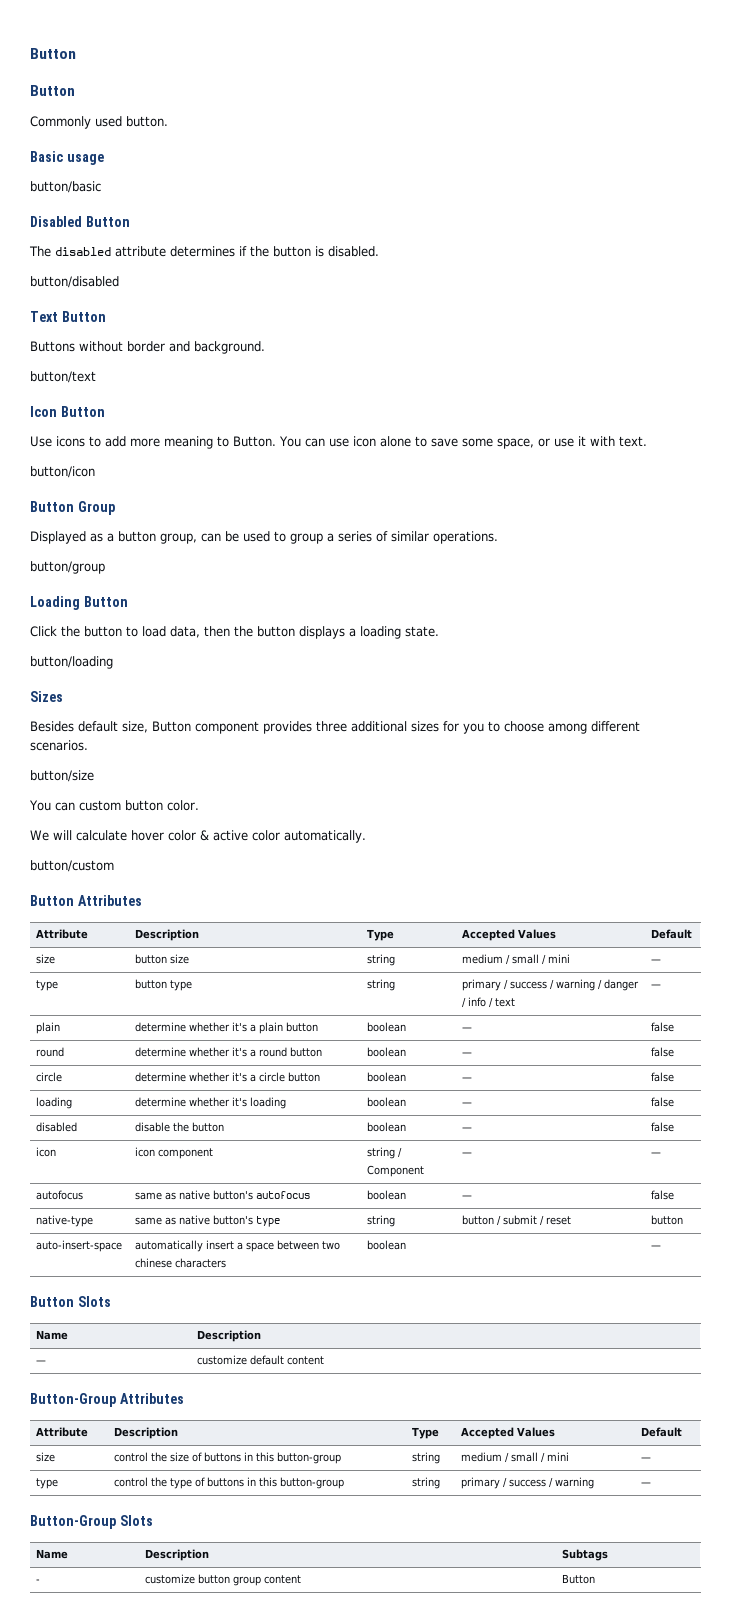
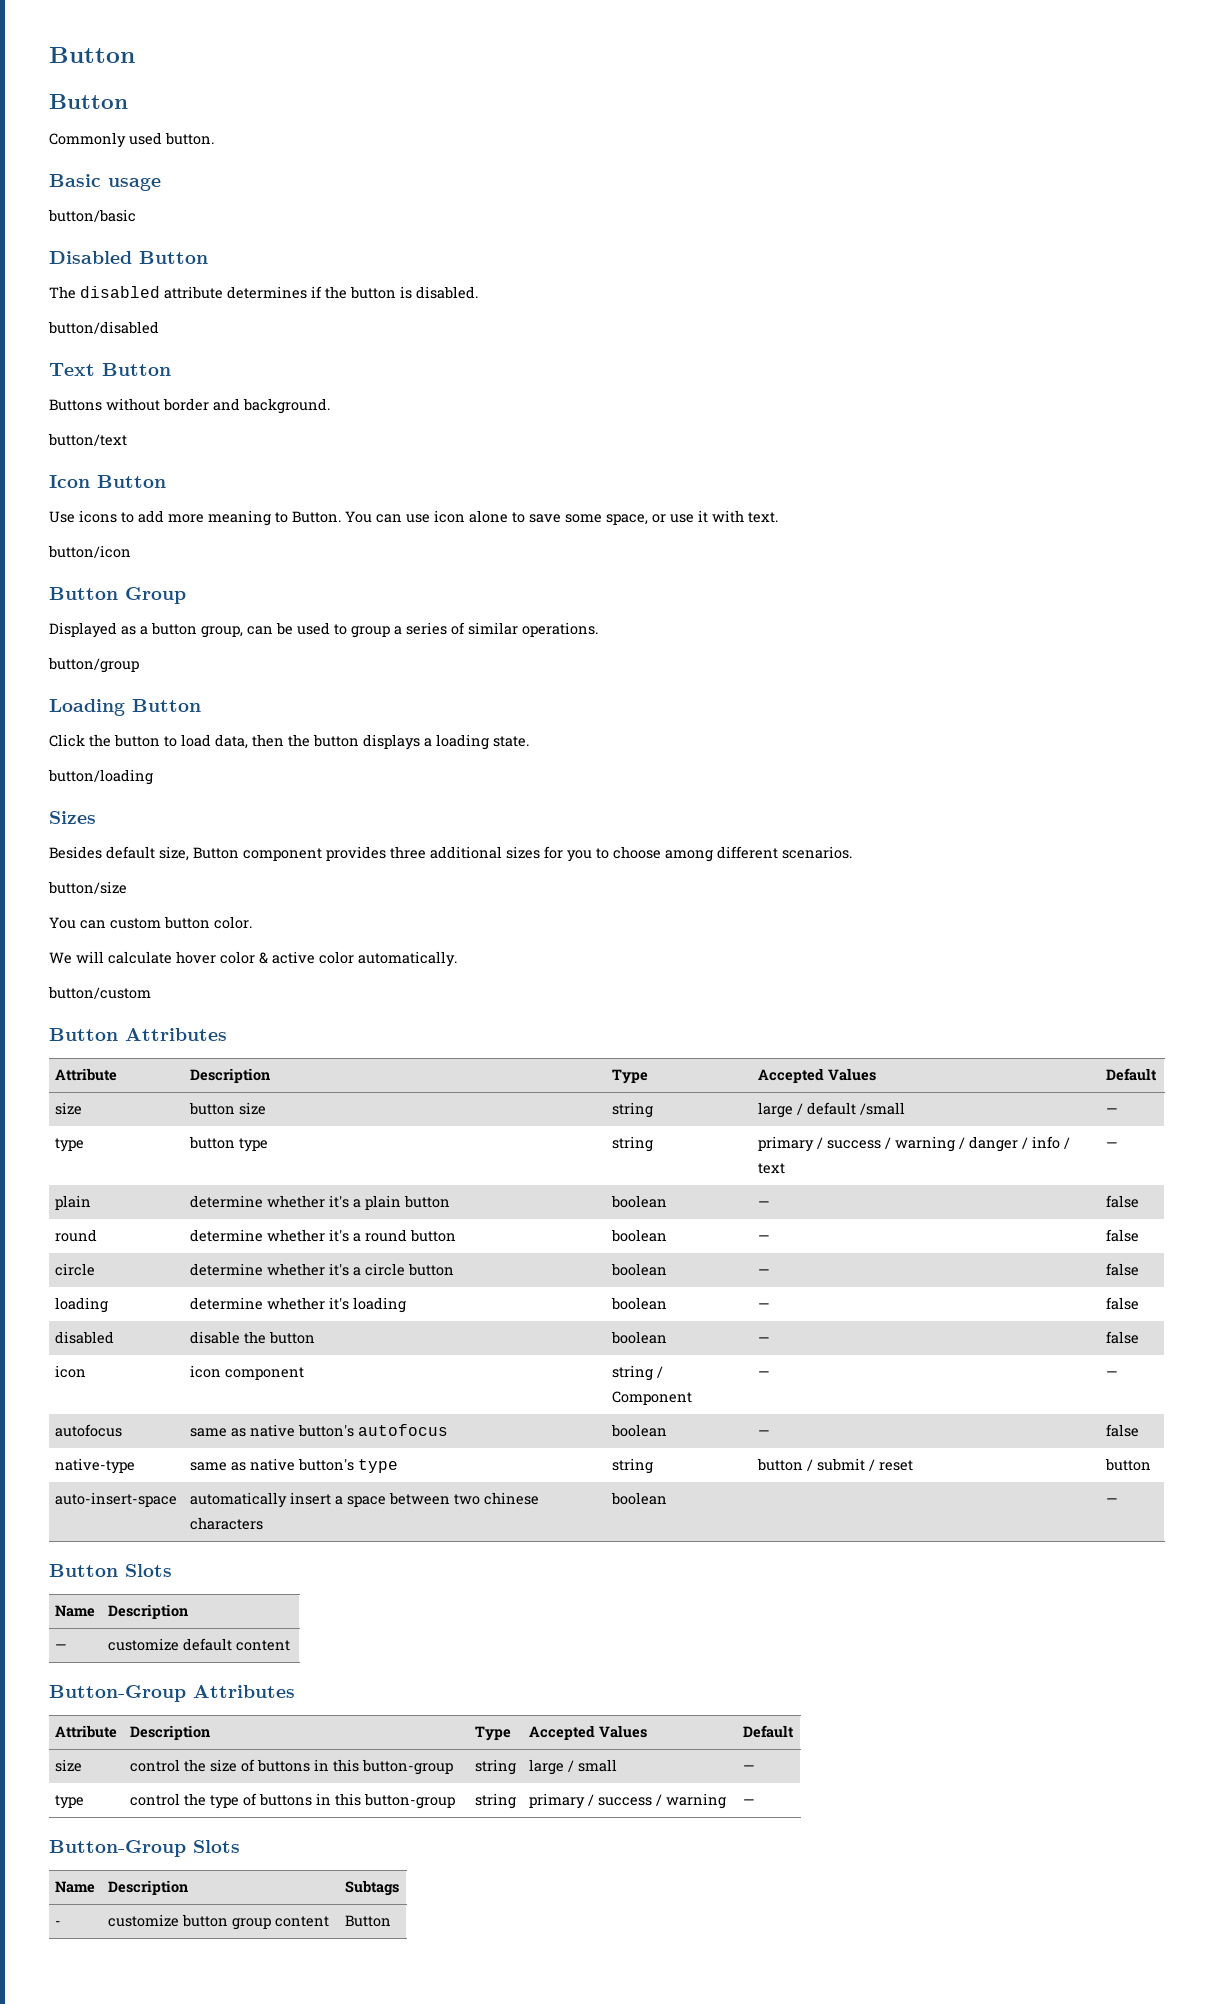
[462,954,571,965] medium / small / mini -> [758,1102,906,1118] large / default /small
[461,1452,570,1463] medium / small / mini -> [529,1759,618,1775] large / small

